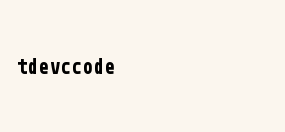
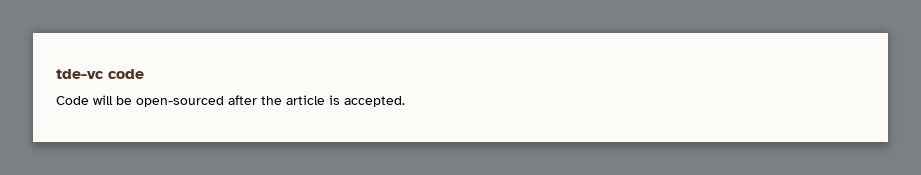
[16,58,115,74] tdevccode -> [56,69,144,79] [56,95,405,107] tde-vc code // Code will be open-sourced after the article is accepted.

